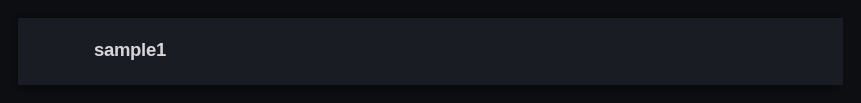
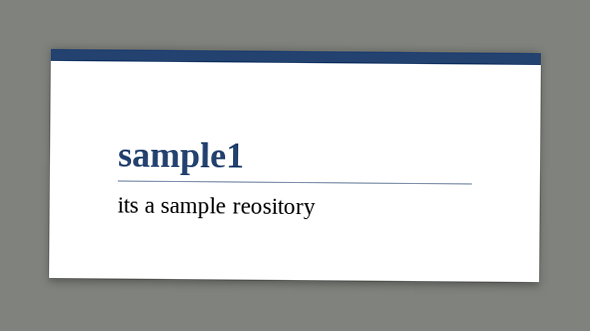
(166, 51) none -> [117,196,316,220] // its a sample reository

